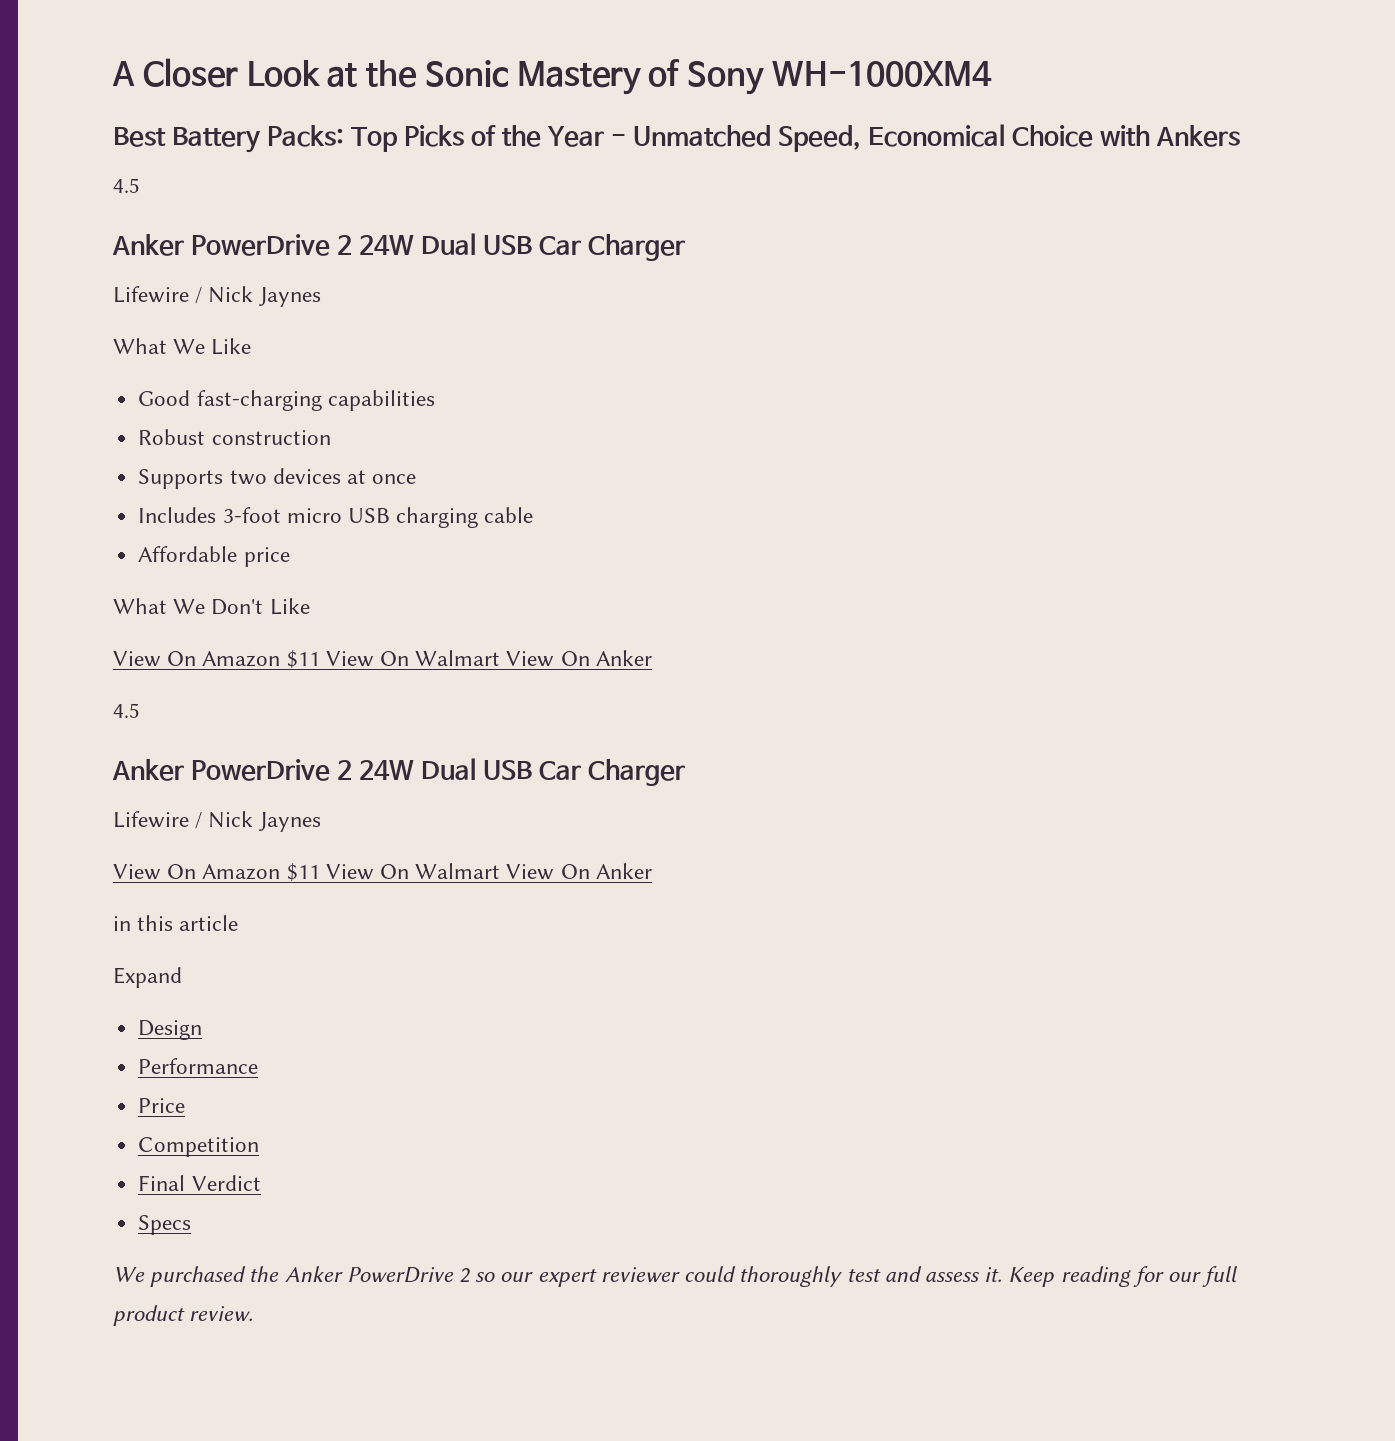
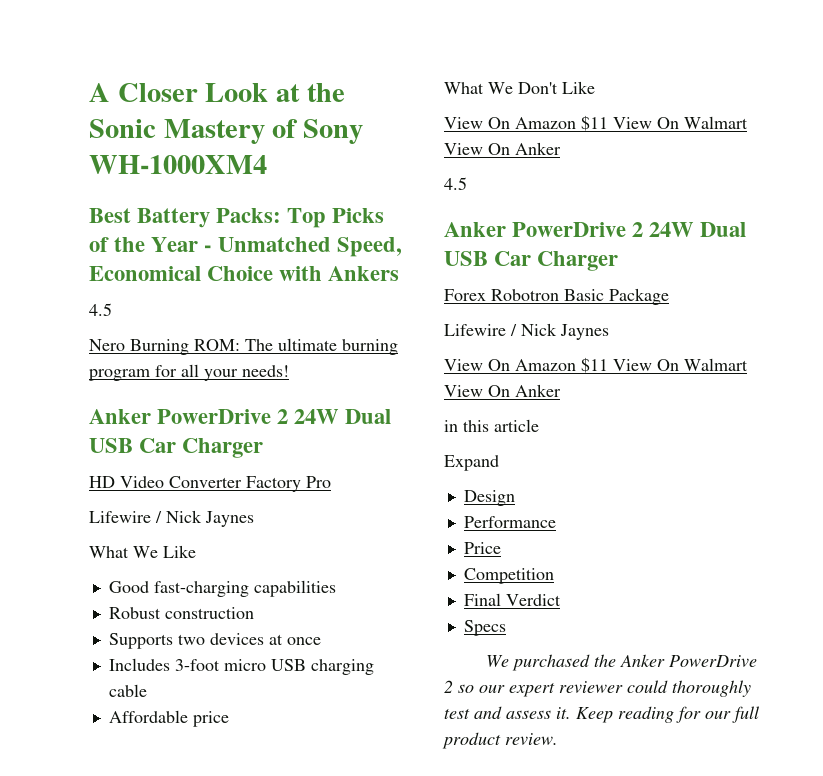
[112,233,686,261] // Anker PowerDrive 2 24W Dual USB Car Charger -> [89,338,398,355] [89,364,289,381] [89,409,392,424] [89,438,264,458] [89,476,331,492] // Nero Burning ROM: The ultimate burning program for all your needs! // Anker PowerDrive 2 24W Dual USB Car Charger // HD Video Converter Factory Pro
(686, 772) none -> [444,288,669,305] // Forex Robotron Basic Package

